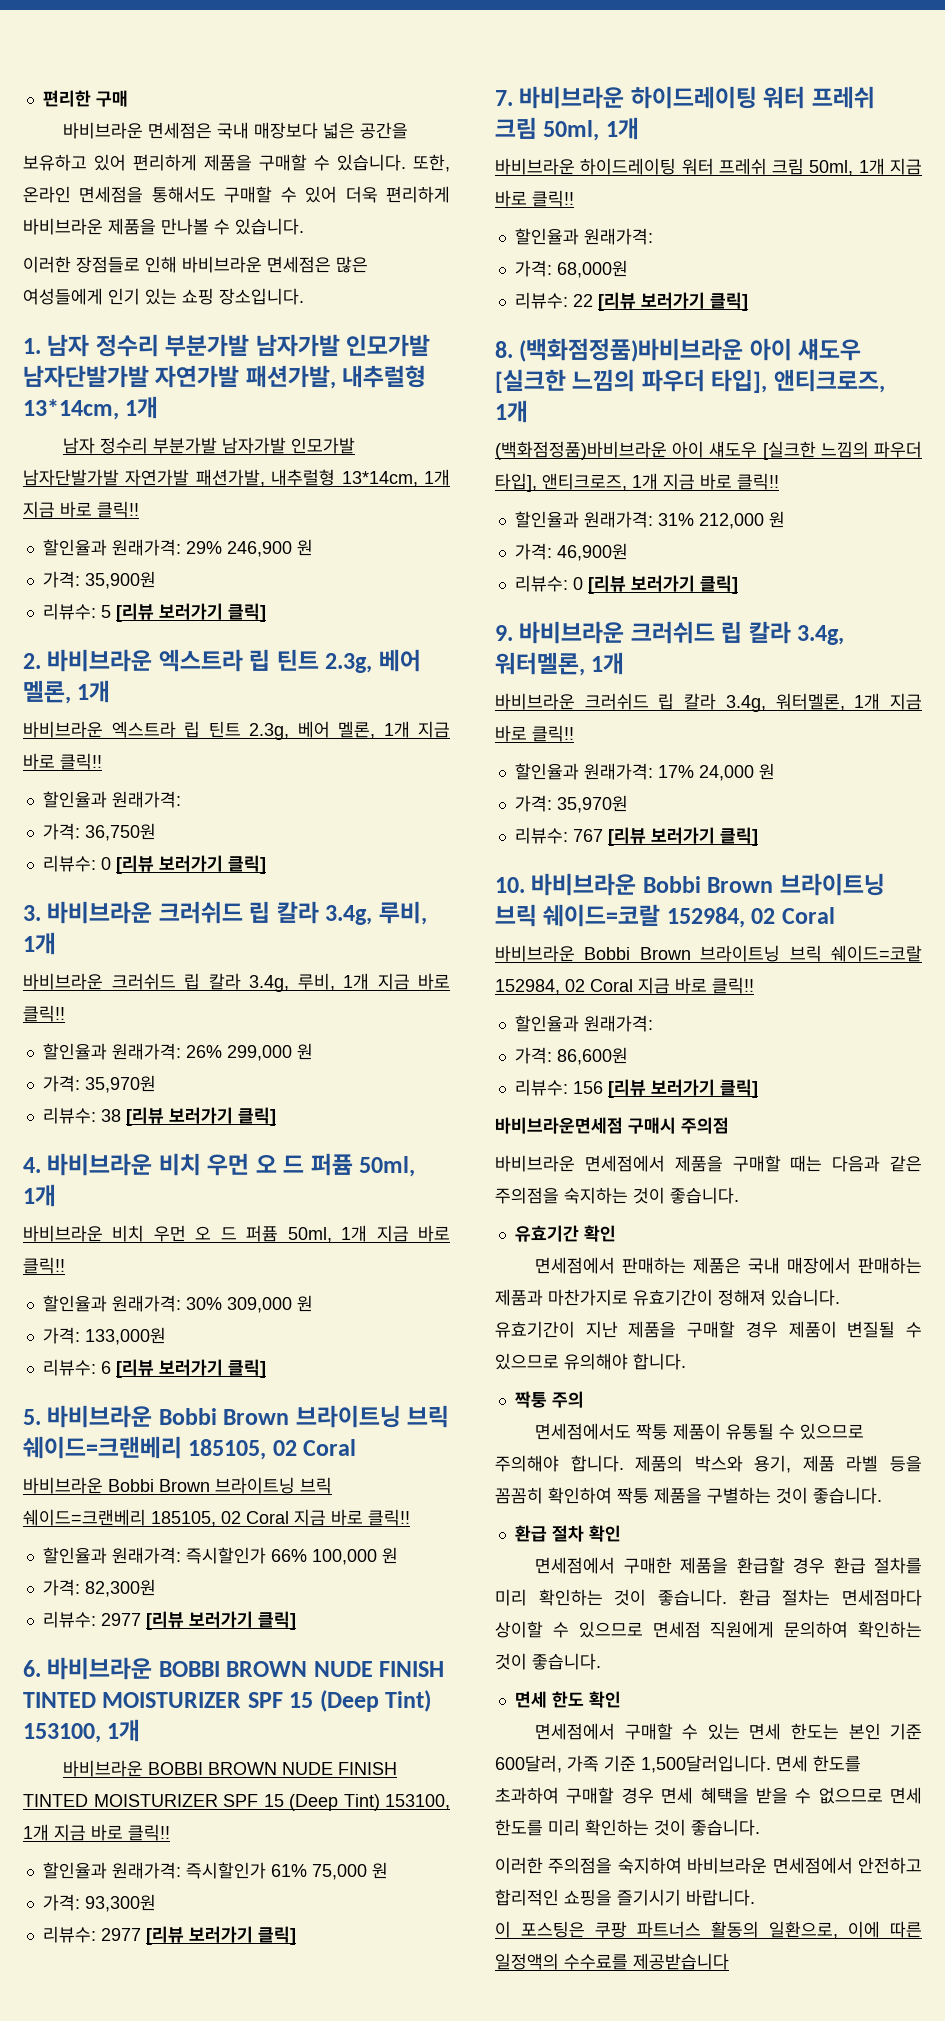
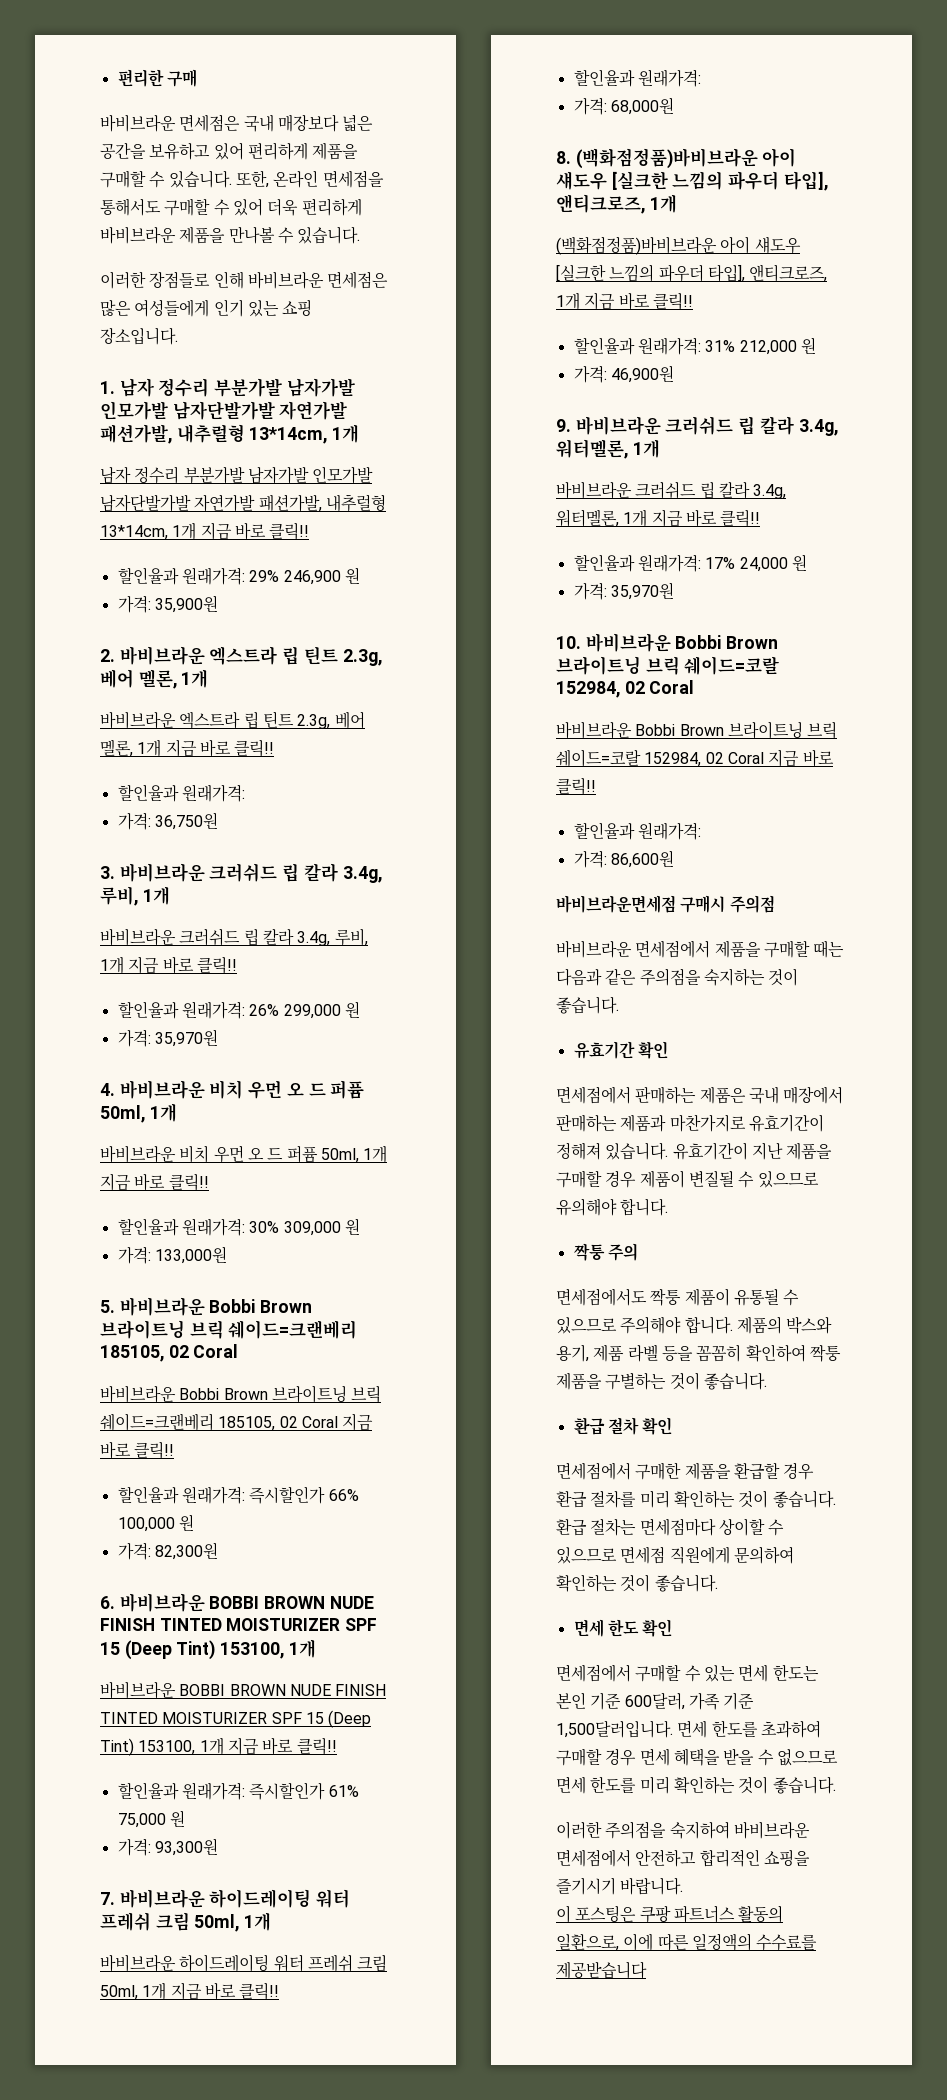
[42,603,266,622] // 리뷰수: 5 [리뷰 보러가기 클릭] -> (218, 604) none
[42,855,266,874] // 리뷰수: 0 [리뷰 보러가기 클릭] -> (218, 821) none
[42,1107,276,1126] // 리뷰수: 38 [리뷰 보러가기 클릭] -> (218, 1038) none
[42,1359,266,1378] // 리뷰수: 6 [리뷰 보러가기 클릭] -> (227, 1255) none
[42,1611,296,1630] // 리뷰수: 2977 [리뷰 보러가기 클릭] -> (218, 1551) none
[42,1926,296,1945] // 리뷰수: 2977 [리뷰 보러가기 클릭] -> (218, 1847) none
[514,292,748,311] // 리뷰수: 22 [리뷰 보러가기 클릭] -> (674, 106) none
[514,575,738,594] // 리뷰수: 0 [리뷰 보러가기 클릭] -> (674, 374) none
[514,827,758,846] // 리뷰수: 767 [리뷰 보러가기 클릭] -> (674, 591) none
[514,1079,758,1098] // 리뷰수: 156 [리뷰 보러가기 클릭] -> (674, 859) none

